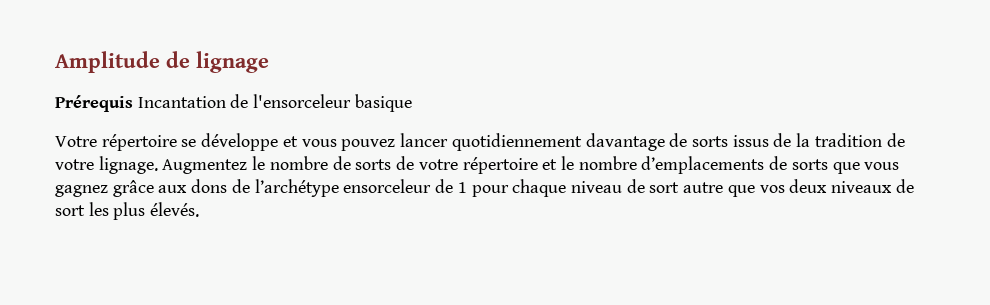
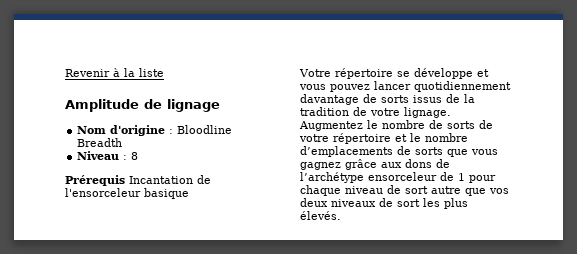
(55, 62) none -> [65,68,164,77] Revenir à la liste //
(269, 62) none -> [77,125,233,136] [77,138,123,147] [77,151,139,160] // Nom d'origine : Bloodline Breadth // Niveau : 8

